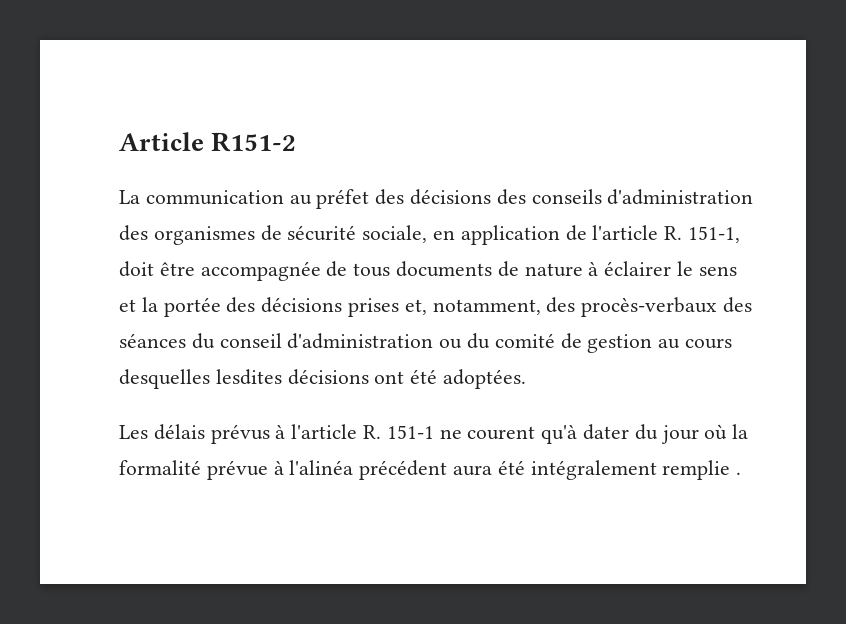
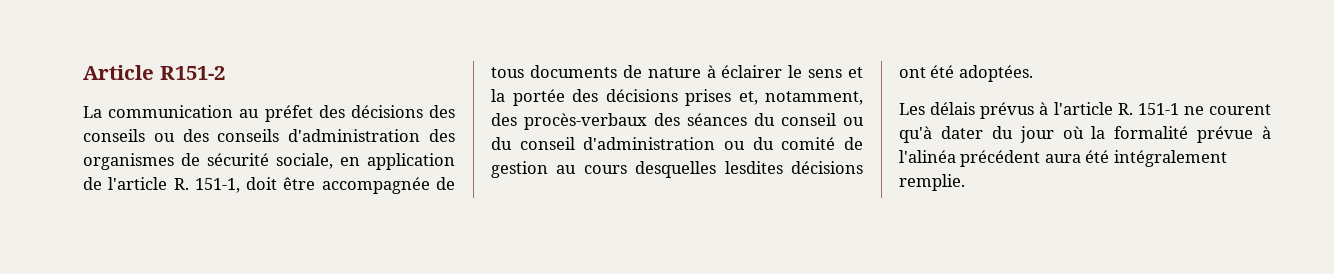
(602, 196) none -> [153,129,280,142] ou des conseils
(282, 340) none -> [843,117,864,126] [491,137,575,150] ou du conseil
[662,460,742,480] remplie . -> [899,174,965,191] remplie.

